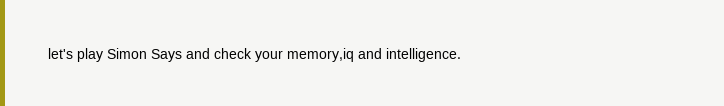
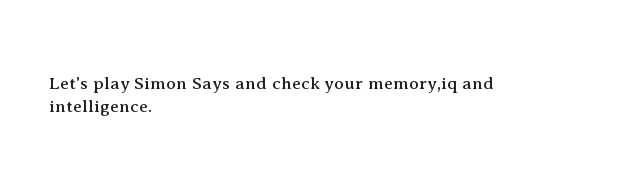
[48,48,73,59] let's -> [49,77,88,89] Let's

